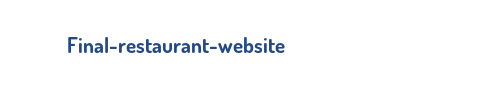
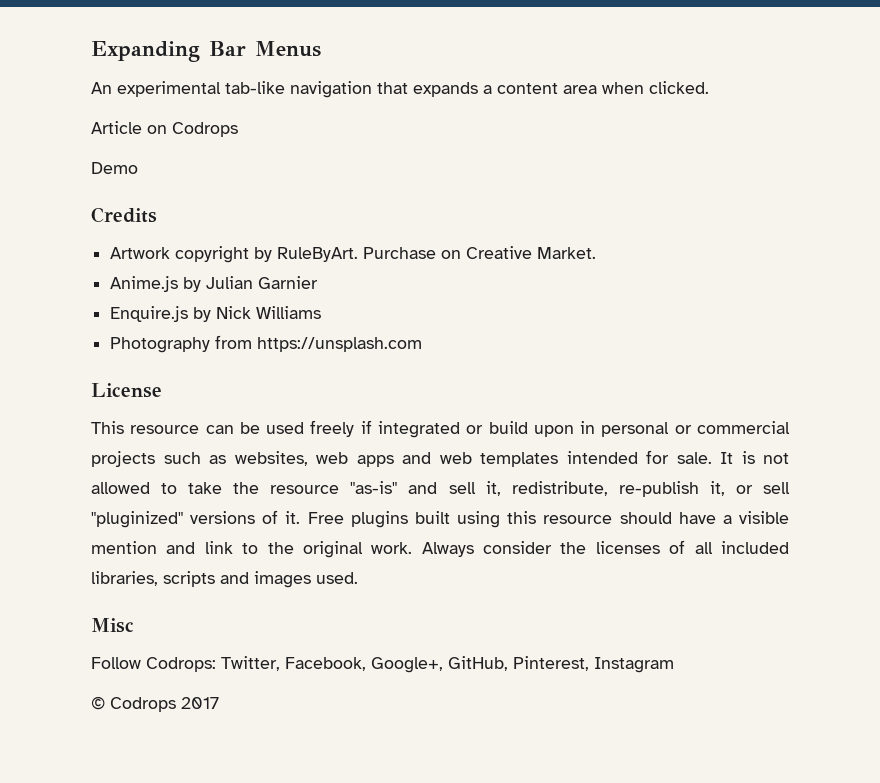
[67,37,285,53] Final-restaurant-website -> [91,41,321,62] [91,81,709,98] [91,121,238,137] [91,162,138,174] [91,207,157,223] [110,246,597,263] [110,276,319,292] [110,306,322,322] [110,335,423,353] [91,383,162,398] [91,420,790,438] [91,450,789,467] [91,481,791,497] [91,510,789,528] [91,540,789,558] [91,571,358,588] [91,618,134,633] [91,656,674,673] [91,696,219,712] Expanding Bar Menus // An experimental tab-like navigation that expands a content area when clicked. // Article on Codrops // Demo // Credits // Artwork copyright by RuleByArt. Purchase on Creative Market. // Anime.js by Julian Garnier // Enquire.js by Nick Williams // Photography from https://unsplash.com // License // This resource can be used freely if integrated or build upon in personal or commercial projects such as websites, web apps and web templates intended for sale. It is not allowed to take the resource "as-is" and sell it, redistribute, re-publish it, or sell "pluginized" versions of it. Free plugins built using this resource should have a visible mention and link to the original work. Always consider the licenses of all included libraries, scripts and images used. // Misc // Follow Codrops: Twitter, Facebook, Google+, GitHub, Pinterest, Instagram // © Codrops 2017

